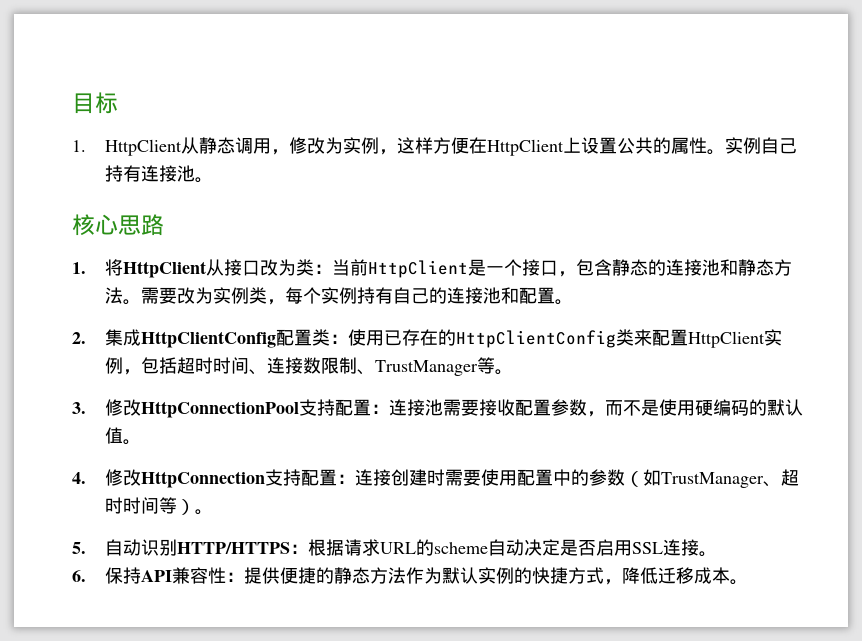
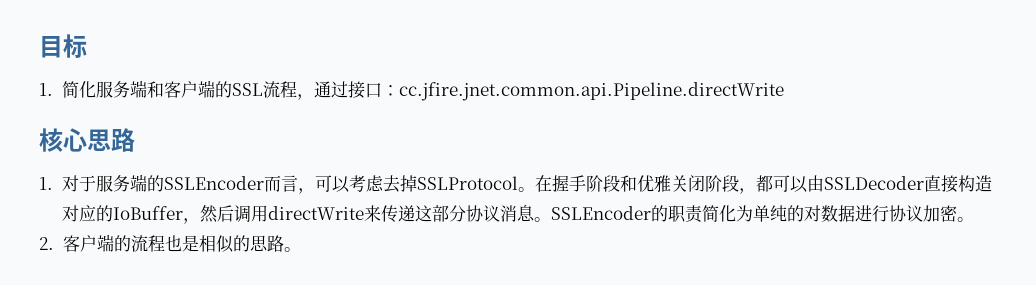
[105,137,798,156] [105,165,214,183] [72,214,164,236] [72,259,793,278] [105,287,574,305] [72,329,783,348] [105,357,514,376] [72,399,804,418] [105,427,142,445] [72,469,800,488] [105,497,214,515] [72,539,718,557] [72,567,731,585] HttpClient从静态调用，修改为实例，这样方便在HttpClient上设置公共的属性。实例自己持有连接池。 // 核心思路 // 1.将HttpClient从接口改为类：当前HttpClient是一个接口，包含静态的连接池和静态方法。需要改为实例类，每个实例持有自己的连接池和配置。 // 2.集成HttpClientConfig配置类：使用已存在的HttpClientConfig类来配置HttpClient实例，包括超时时间、连接数限制、TrustManager等。 // 3.修改HttpConnectionPool支持配置：连接池需要接收配置参数，而不是使用硬编码的默认值。 // 4.修改HttpConnection支持配置：连接创建时需要使用配置中的参数（如TrustManager、超时时间等）。 // 5.自动识别HTTP/HTTPS：根据请求URL的scheme自动决定是否启用SSL连接。 // 6.保持API兼容性：提供便捷的静态方法作为默认实例的快捷方式，降低迁移成本 -> [61,80,784,101] [39,128,135,152] [39,174,992,194] [61,205,974,224] [39,234,284,253] 简化服务端和客户端的SSL流程，通过接口：cc.jfire.jnet.common.api.Pipeline.directWrite // 核心思路 // 1.对于服务端的SSLEncoder而言，可以考虑去掉SSLProtocol。在握手阶段和优雅关闭阶段，都可以由SSLDecoder直接构造对应的IoBuffer，然后调用directWrite来传递这部分协议消息。SSLEncoder的职责简化为单纯的对数据进行协议加密。 // 2.客户端的流程也是相似的思路

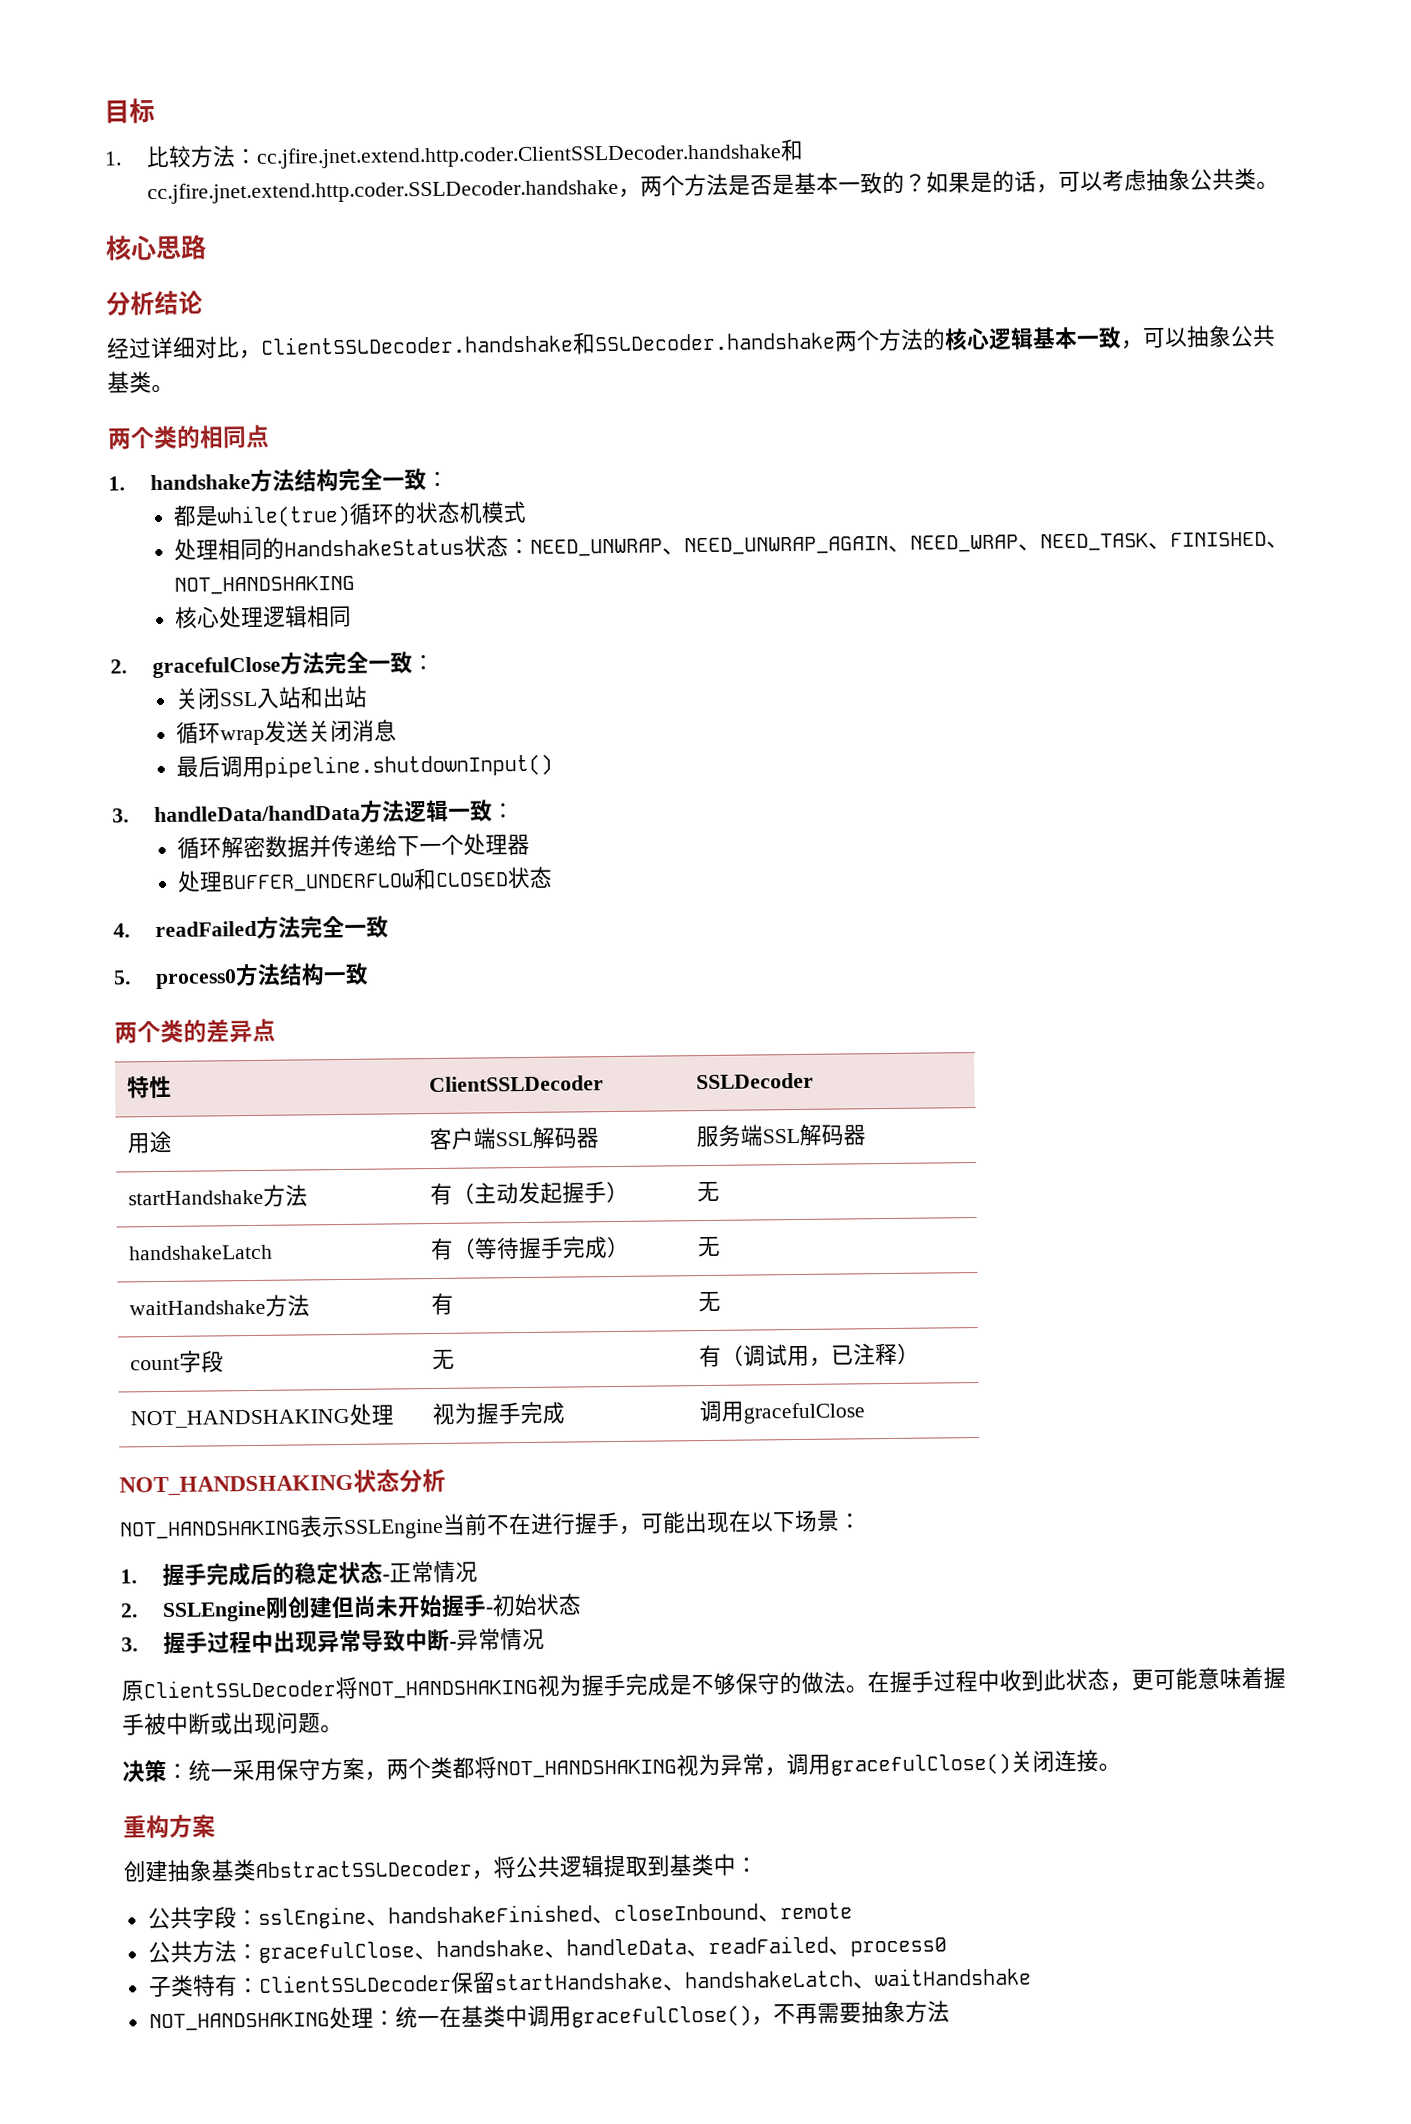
[61,80,784,101] [39,128,135,152] [39,174,992,194] [61,205,974,224] [39,234,301,253] 简化服务端和客户端的SSL流程，通过接口：cc.jfire.jnet.common.api.Pipeline.directWrite // 核心思路 // 1.对于服务端的SSLEncoder而言，可以考虑去掉SSLProtocol。在握手阶段和优雅关闭阶段，都可以由SSLDecoder直接构造对应的IoBuffer，然后调用directWrite来传递这部分协议消息。SSLEncoder的职责简化为单纯的对数据进行协议加密。 // 2.客户端的流程也是相似的思路。 -> [145,138,804,169] [146,167,1279,205] [105,234,207,261] [106,290,203,316] [106,324,1276,360] [107,371,174,394] [107,424,270,450] [108,468,449,492] [173,500,528,528] [174,531,1290,561] [174,575,356,595] [174,605,353,629] [110,651,435,679] [175,685,369,710] [176,719,398,746] [176,753,554,778] [112,799,515,823] [177,833,531,859] [177,866,554,893] [113,915,389,939] [113,962,369,990] [114,1018,276,1044] [126,1075,172,1099] [428,1075,604,1093] [695,1072,814,1090] [126,1130,172,1154] [428,1126,599,1151] [695,1123,866,1148] [127,1184,308,1207] [429,1181,629,1206] [696,1181,720,1203] [127,1244,273,1261] [429,1236,630,1261] [696,1236,721,1258] [128,1294,310,1317] [430,1292,454,1316] [697,1291,721,1313] [129,1350,224,1373] [431,1349,455,1371] [698,1342,920,1368] [129,1403,394,1429] [431,1401,565,1426] [698,1400,865,1424] [119,1468,446,1497] [120,1509,862,1540] [120,1560,478,1587] [120,1593,582,1623] [121,1628,545,1655] [121,1666,1286,1702] [122,1711,343,1736] [122,1749,1121,1783] [123,1814,216,1839] [123,1853,758,1883] [147,1902,853,1930] [147,1935,947,1964] [148,1967,1032,1998] [148,2000,950,2032] 比较方法：cc.jfire.jnet.extend.http.coder.ClientSSLDecoder.handshake和cc.jfire.jnet.extend.http.coder.SSLDecoder.handshake，两个方法是否是基本一致的？如果是的话，可以考虑抽象公共类。 // 核心思路 // 分析结论 // 经过详细对比，ClientSSLDecoder.handshake和SSLDecoder.handshake两个方法的核心逻辑基本一致，可以抽象公共基类。 // 两个类的相同点 // 1. handshake方法结构完全一致： // 都是while(true)循环的状态机模式 // 处理相同的HandshakeStatus状态：NEED_UNWRAP、NEED_UNWRAP_AGAIN、NEED_WRAP、NEED_TASK、FINISHED、NOT_HANDSHAKING // 核心处理逻辑相同 // 2. gracefulClose方法完全一致： // 关闭SSL入站和出站 // 循环wrap发送关闭消息 // 最后调用pipeline.shutdownInput() // 3. handleData/handData方法逻辑一致： // 循环解密数据并传递给下一个处理器 // 处理BUFFER_UNDERFLOW和CLOSED状态 // 4. readFailed方法完全一致 // 5. process0方法结构一致 // 两个类的差异点 // 特性 | ClientSSLDecoder | SSLDecoder // 用途 | 客户端SSL解码器 | 服务端SSL解码器 // startHandshake方法 | 有（主动发起握手） | 无 // handshakeLatch | 有（等待握手完成） | 无 // waitHandshake方法 | 有 | 无 // count字段 | 无 | 有（调试用，已注释） // NOT_HANDSHAKING处理 | 视为握手完成 | 调用gracefulClose // NOT_HANDSHAKING状态分析 // NOT_HANDSHAKING表示SSLEngine当前不在进行握手，可能出现在以下场景： // 1.握手完成后的稳定状态-正常情况 // 2. SSLEngine刚创建但尚未开始握手-初始状态 // 3.握手过程中出现异常导致中断-异常情况 // 原ClientSSLDecoder将NOT_HANDSHAKING视为握手完成是不够保守的做法。在握手过程中收到此状态，更可能意味着握手被中断或出现问题。 // 决策：统一采用保守方案，两个类都将NOT_HANDSHAKING视为异常，调用gracefulClose()关闭连接。 // 重构方案 // 创建抽象基类AbstractSSLDecoder，将公共逻辑提取到基类中： // 公共字段：sslEngine、handshakeFinished、closeInbound、remote // 公共方法：gracefulClose、handshake、handleData、readFailed、process0 // 子类特有：ClientSSLDecoder保留startHandshake、handshakeLatch、waitHandshake // NOT_HANDSHAKING处理：统一在基类中调用gracefulClose()，不再需要抽象方法

